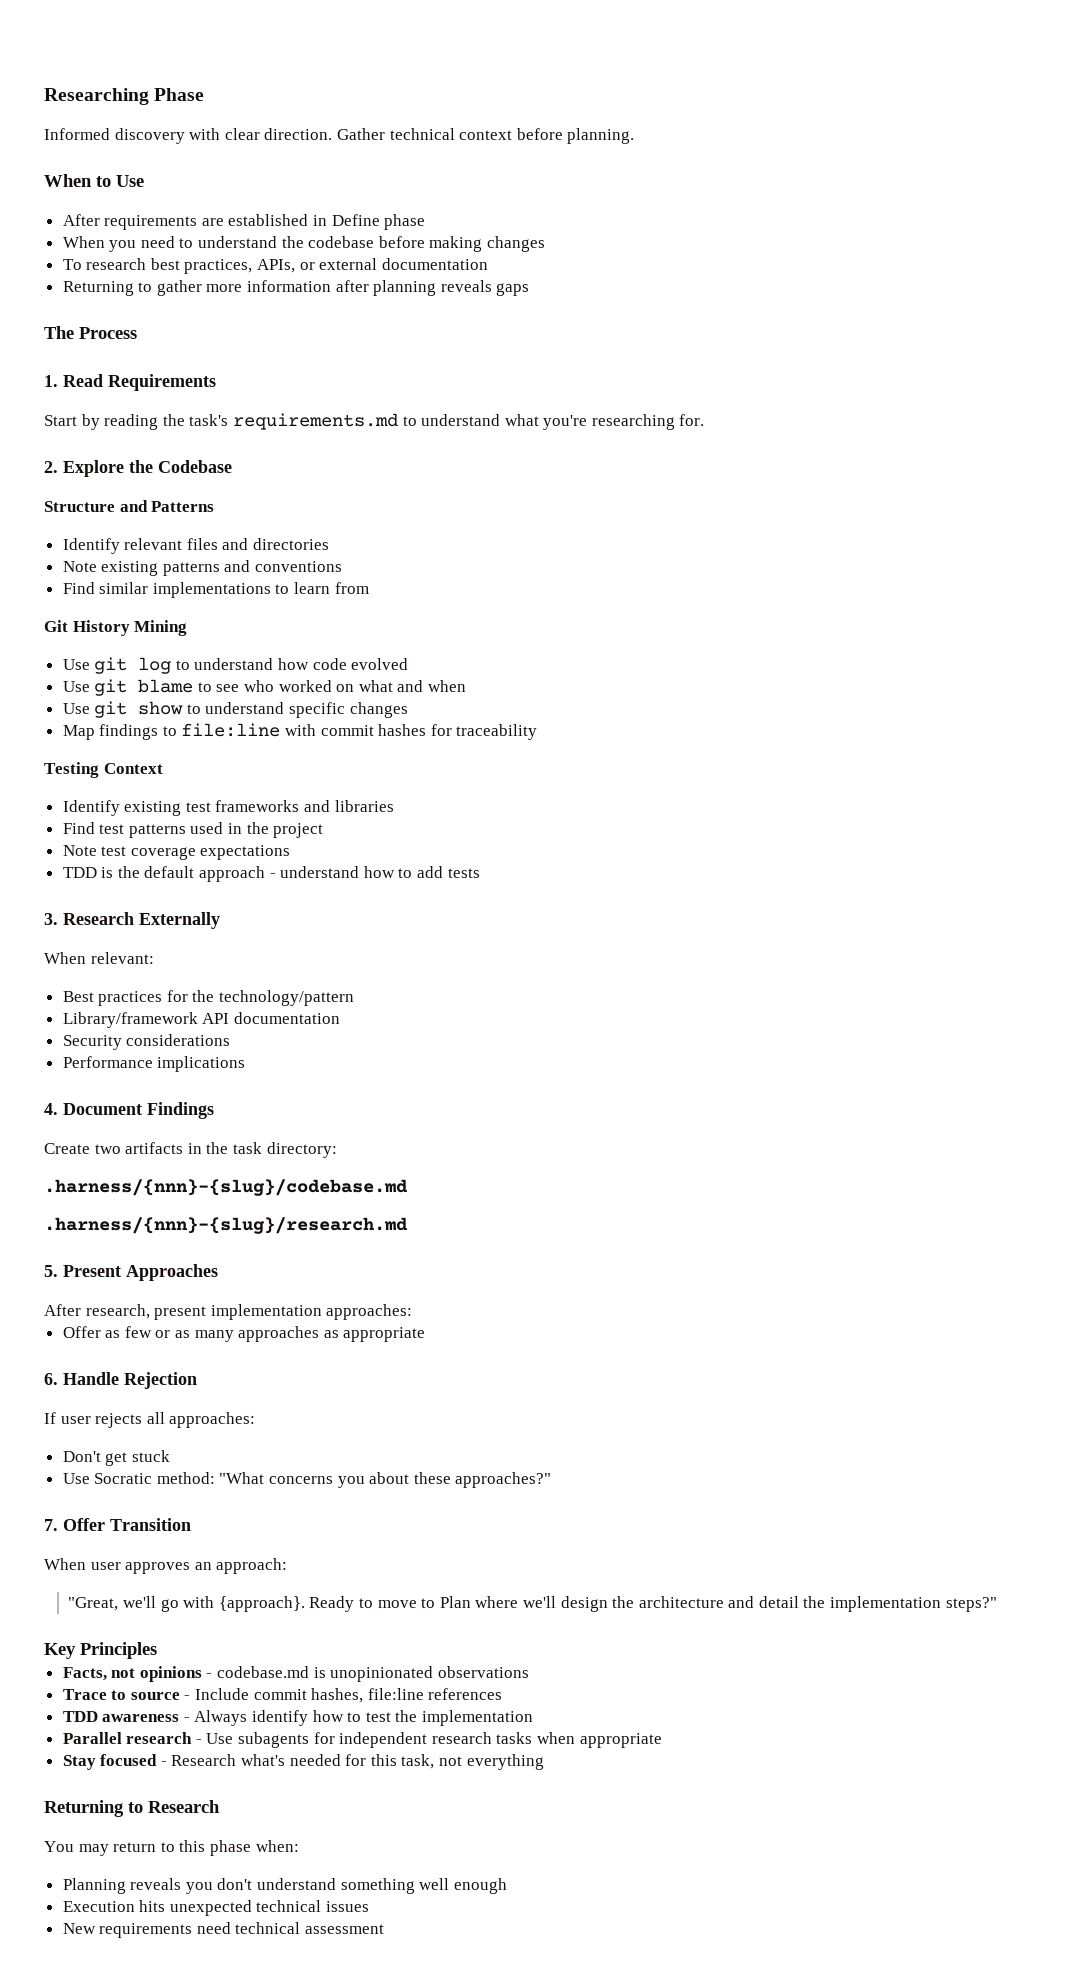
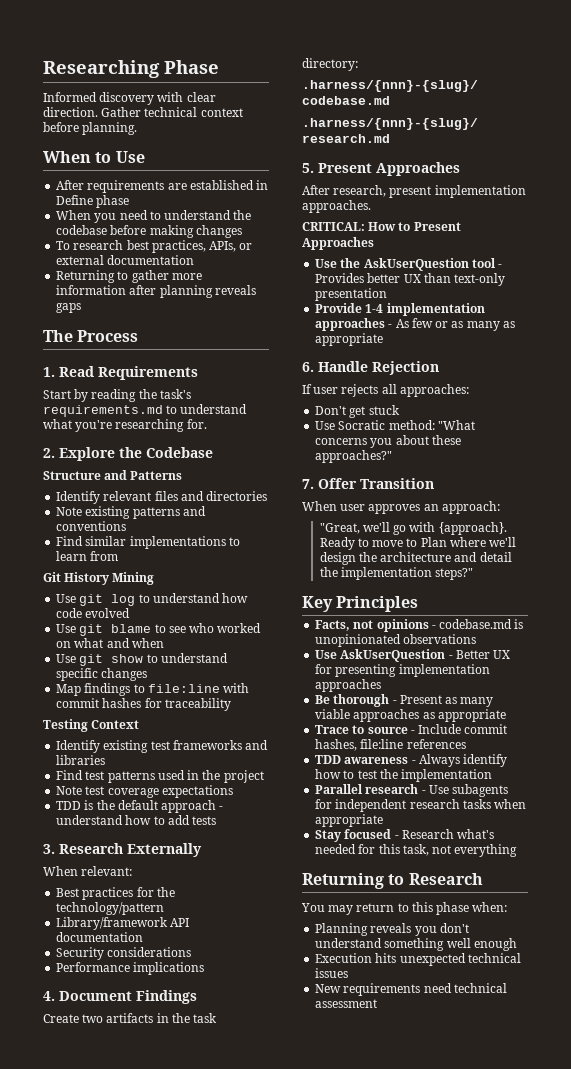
[326,1304,413,1320] [62,1326,121,1338] approaches: // Offer as -> [302,200,371,213] [302,222,461,231] [302,237,374,250] [315,258,503,271] [315,273,506,286] [315,288,388,301] [315,303,485,316] [315,318,409,331] approaches. // CRITICAL: How to Present Approaches // Use the AskUserQuestion tool - Provides better UX than text-only presentation // Provide 1-4 implementation approaches - As
[238,1326,320,1342] approaches -> (500, 326) none
(529, 1672) none -> [315,649,511,662] [315,664,490,677] [315,679,382,692] [315,694,494,707] [315,709,506,722] // Use AskUserQuestion - Better UX for presenting implementation approaches // Be thorough - Present as many viable approaches as appropriate

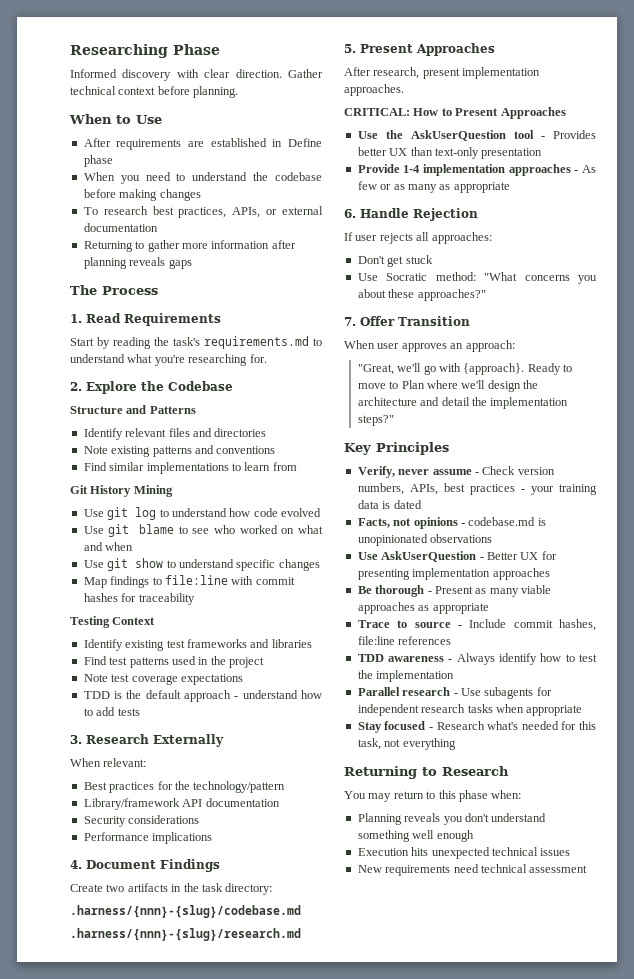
(419, 604) none -> [357,466,555,478] [357,483,597,495] [357,500,422,509] // Verify, never assume - Check version numbers, APIs, best practices - your training data is dated

